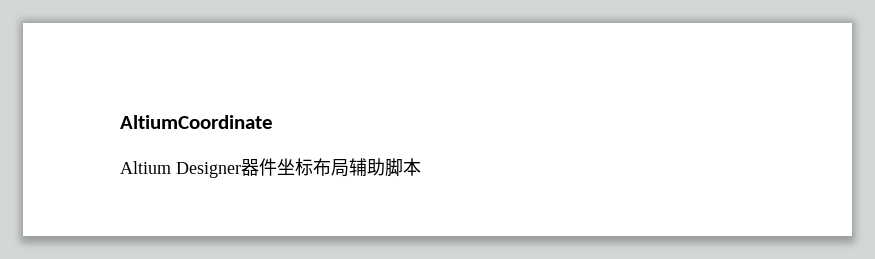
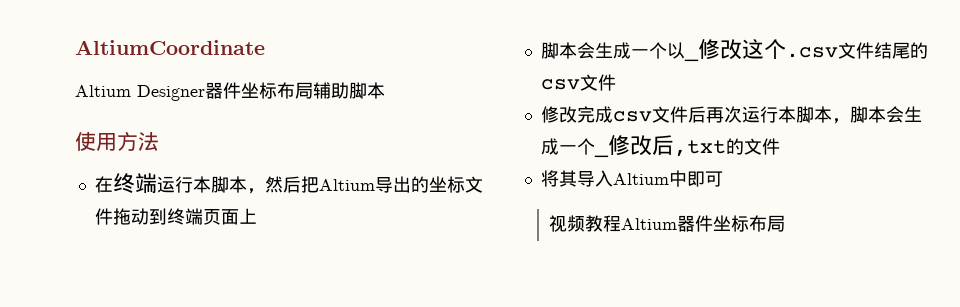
(421, 167) none -> [75,131,159,151] [94,173,483,194] [94,208,257,225] [540,39,928,62] [540,74,616,91] [540,106,922,124] [540,135,780,158] [540,170,723,187] [549,215,786,232] // 使用方法 // 在终端运行本脚本，然后把Altium导出的坐标文件拖动到终端页面上 // 脚本会生成一个以_修改这个.csv文件结尾的csv文件 // 修改完成csv文件后再次运行本脚本，脚本会生成一个_修改后,txt的文件 // 将其导入Altium中即可 // 视频教程Altium器件坐标布局

